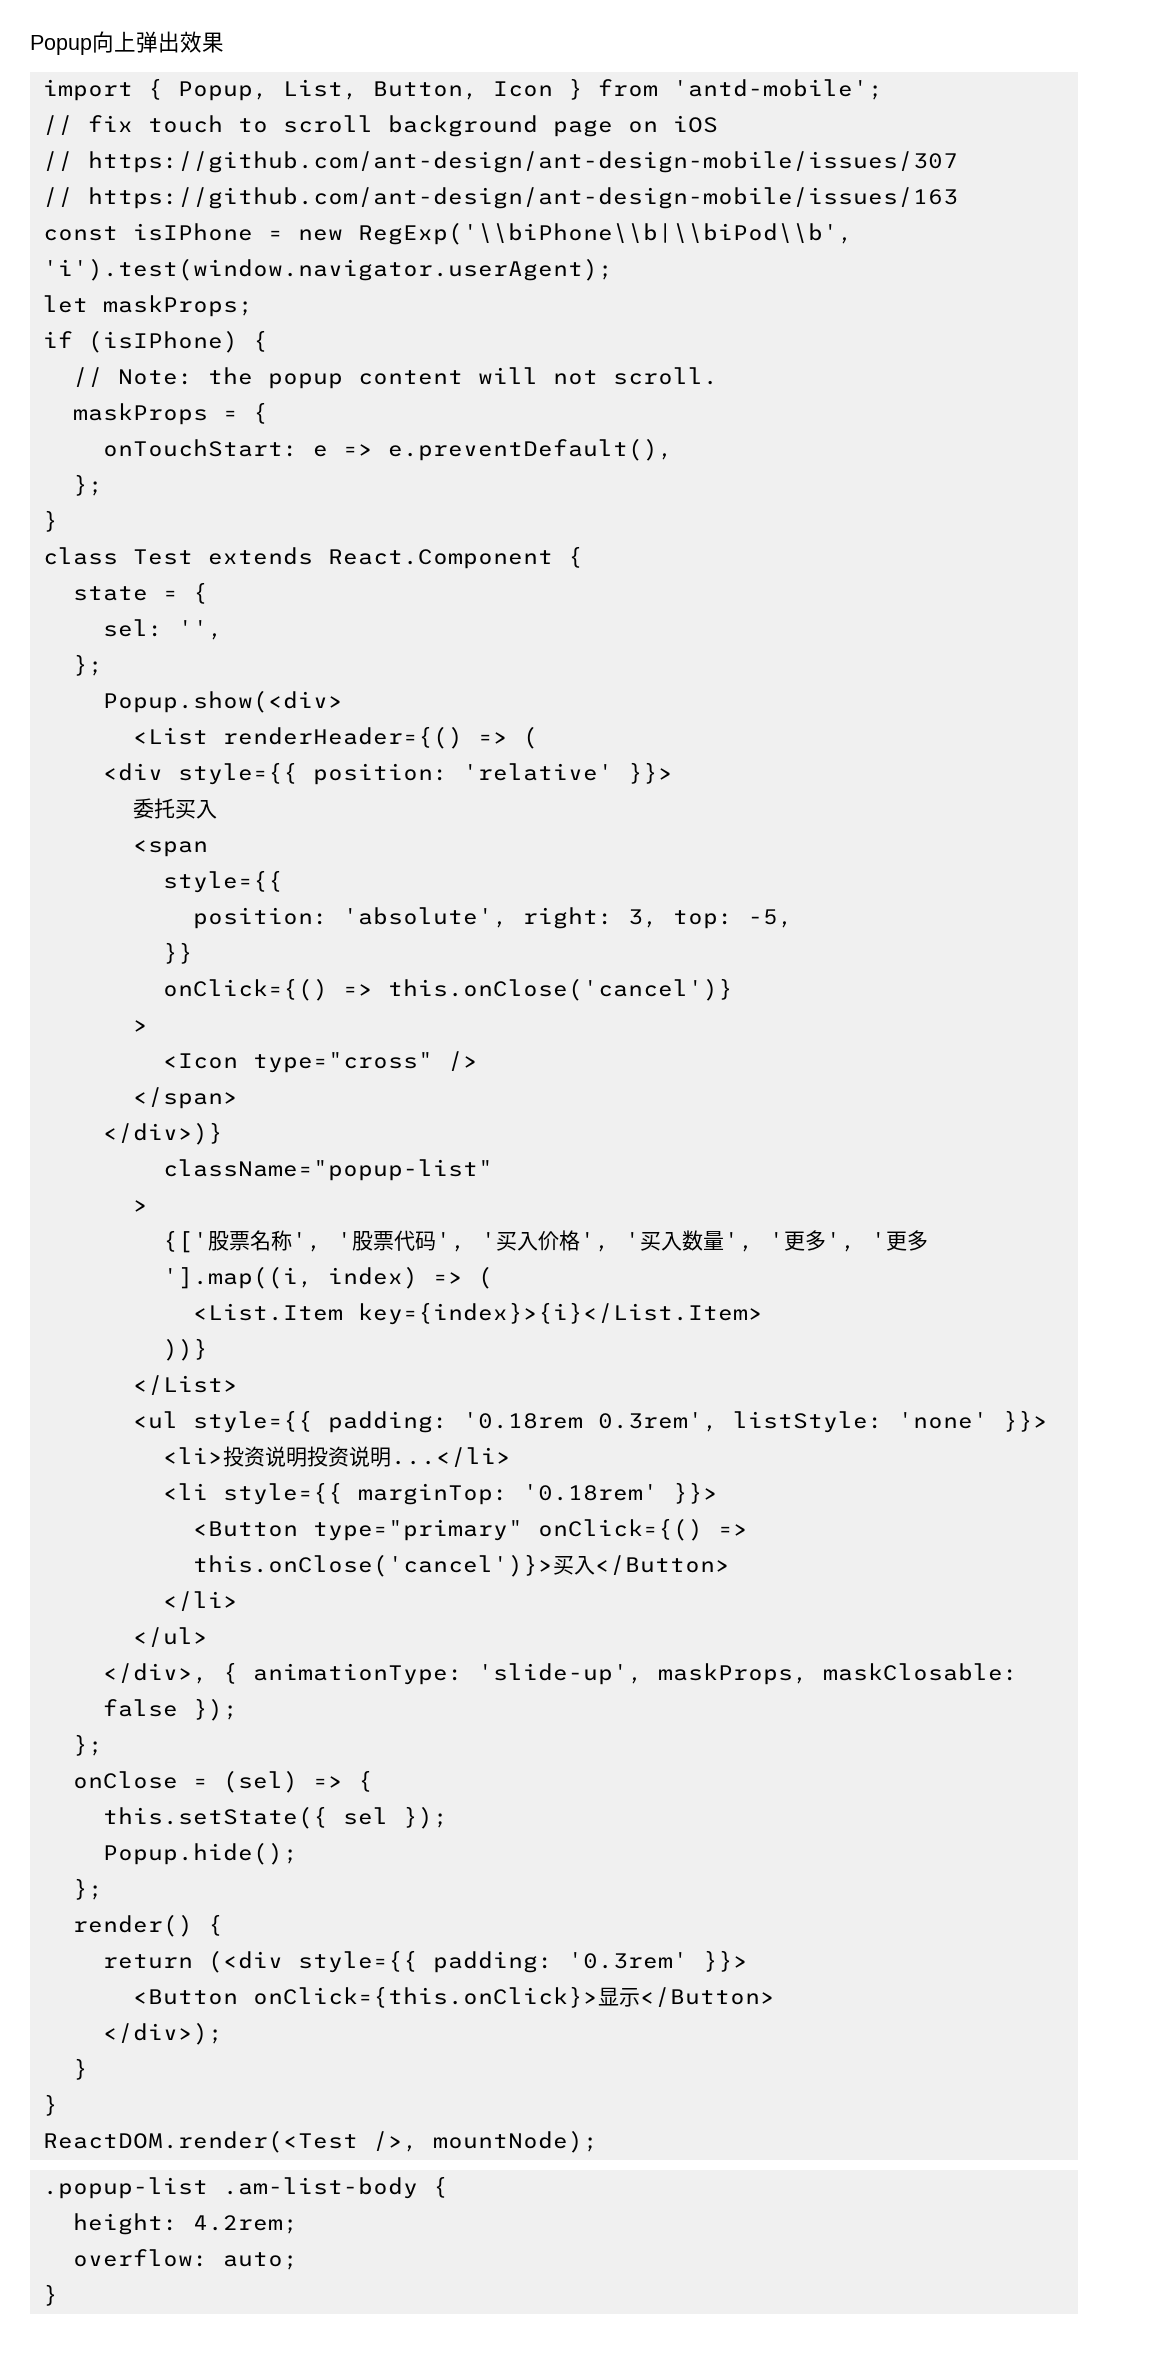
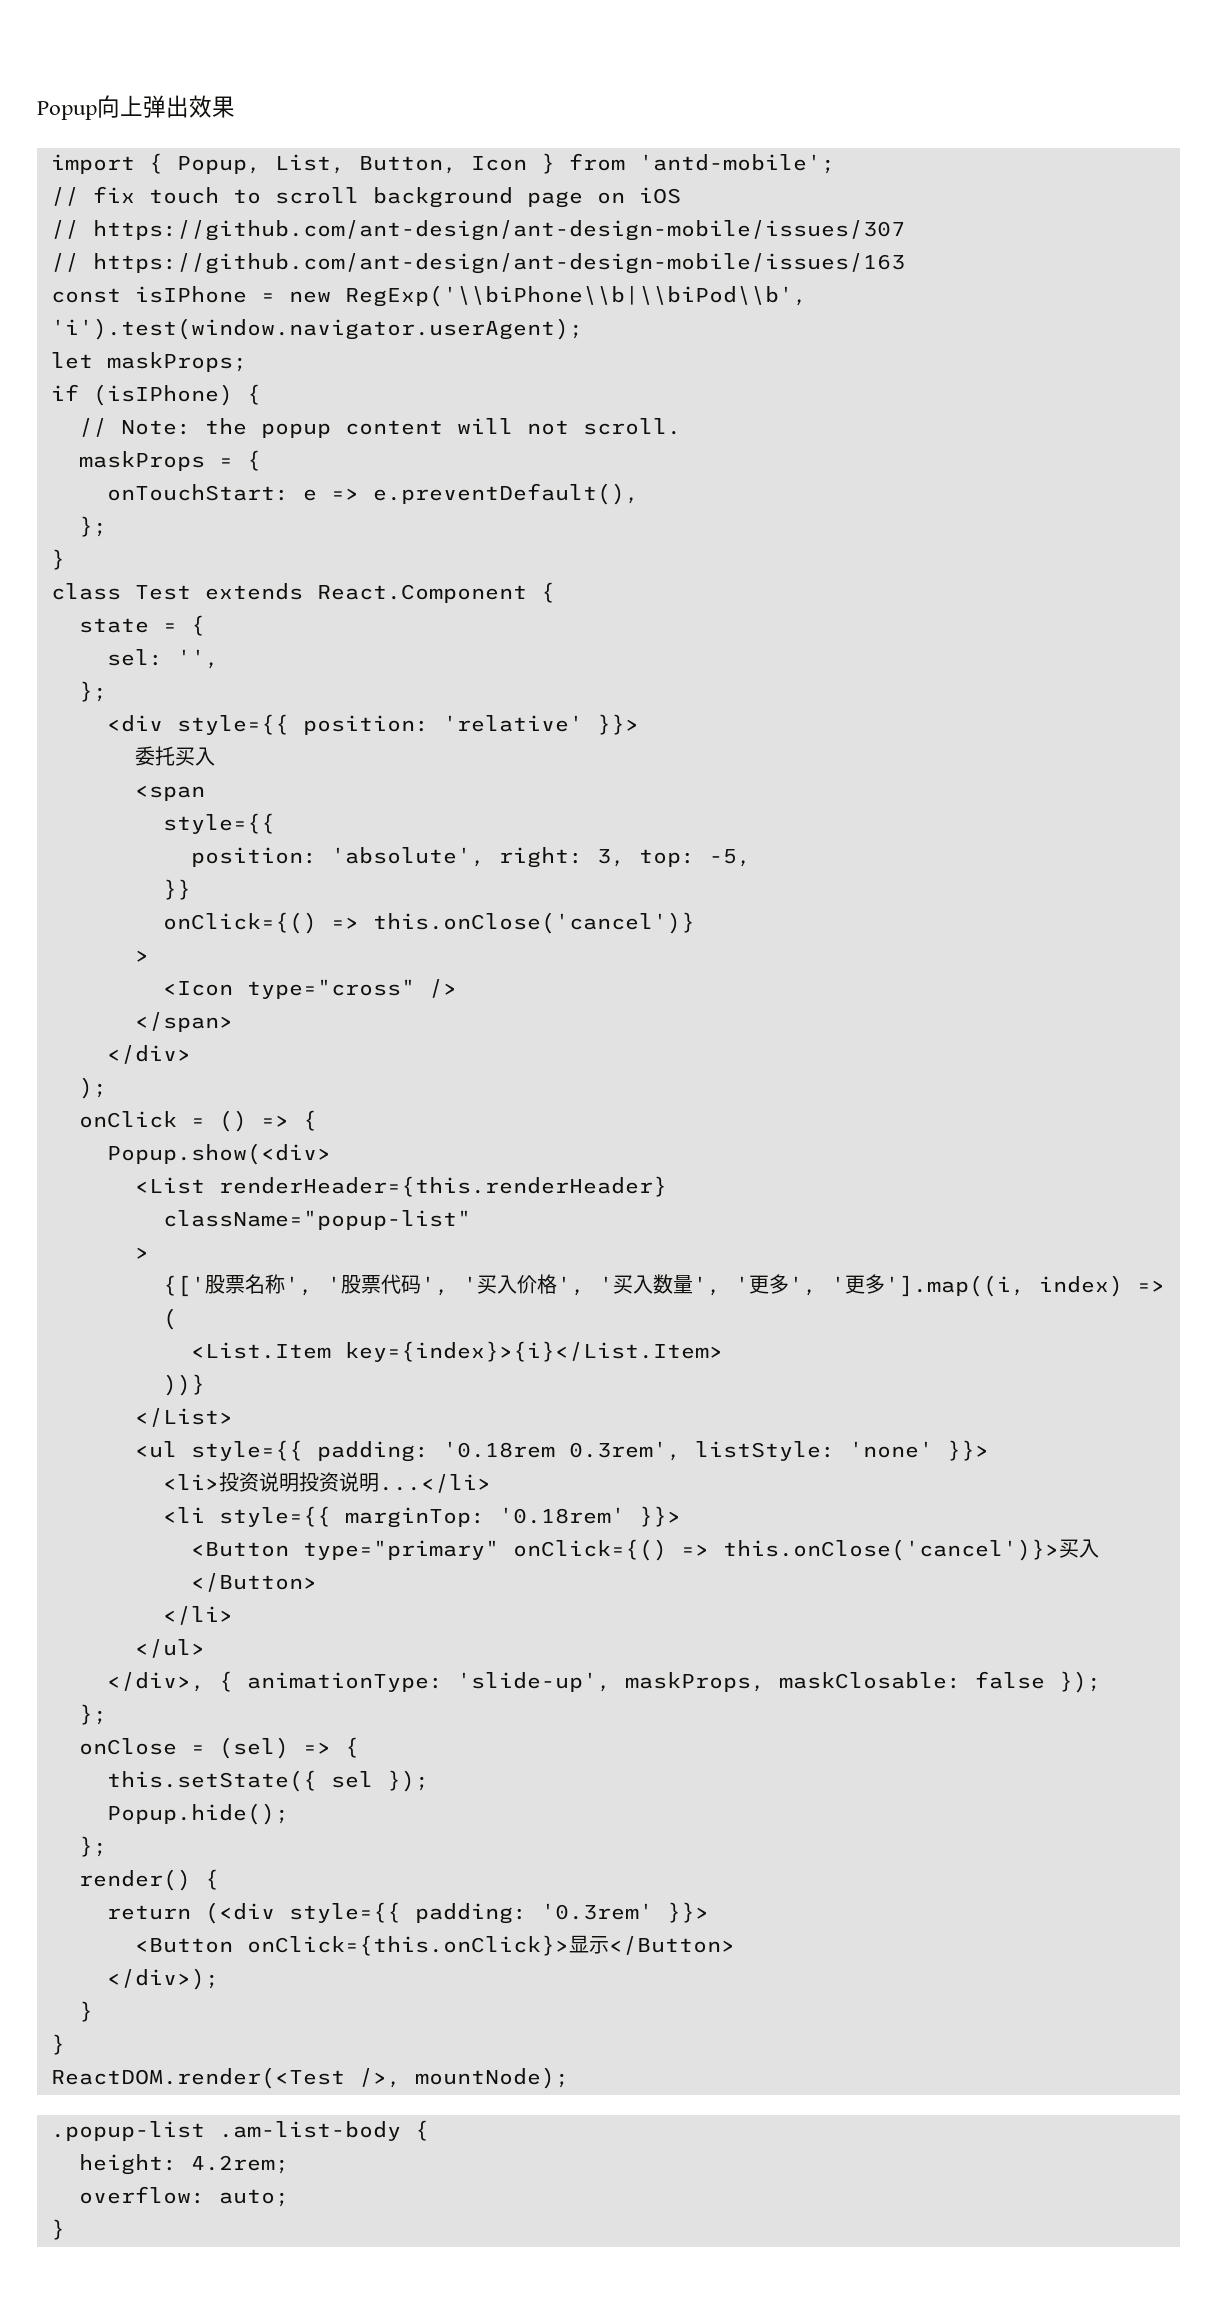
[102,690,343,713] [132,726,538,749] // Popup.show(<div> // <List renderHeader={() => ( -> (107, 691) none
[102,1122,223,1145] </div>)} -> [106,1045,191,1064] [78,1077,107,1099] [78,1110,317,1132] [106,1143,331,1165] [134,1176,667,1197] </div> // ); // onClick = () => { // Popup.show(<div> // <List renderHeader={this.renderHeader}

